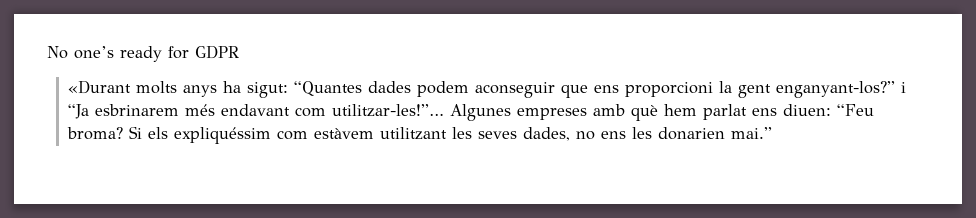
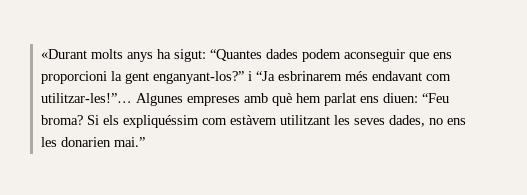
[47,45,239,62] No one’s ready for GDPR // -> (40, 54) none

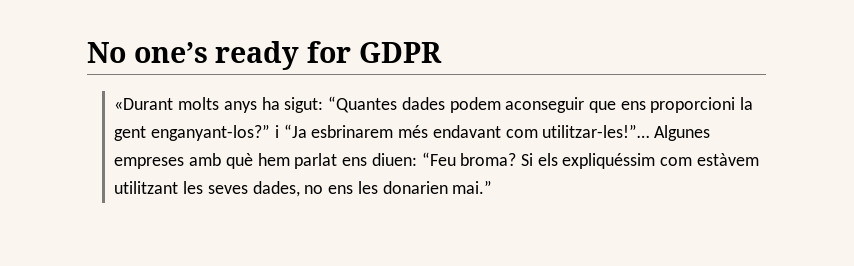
(40, 54) none -> [87,41,442,70] No one’s ready for GDPR //

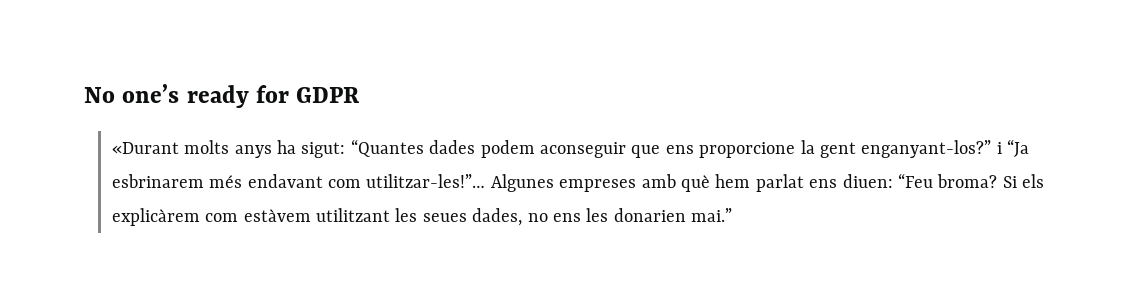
[650,97,736,113] proporcioni -> [699,142,796,158] proporcione
[562,153,656,169] expliquéssim -> [111,208,200,226] explicàrem
[207,185,248,194] seves -> [422,213,467,222] seues

